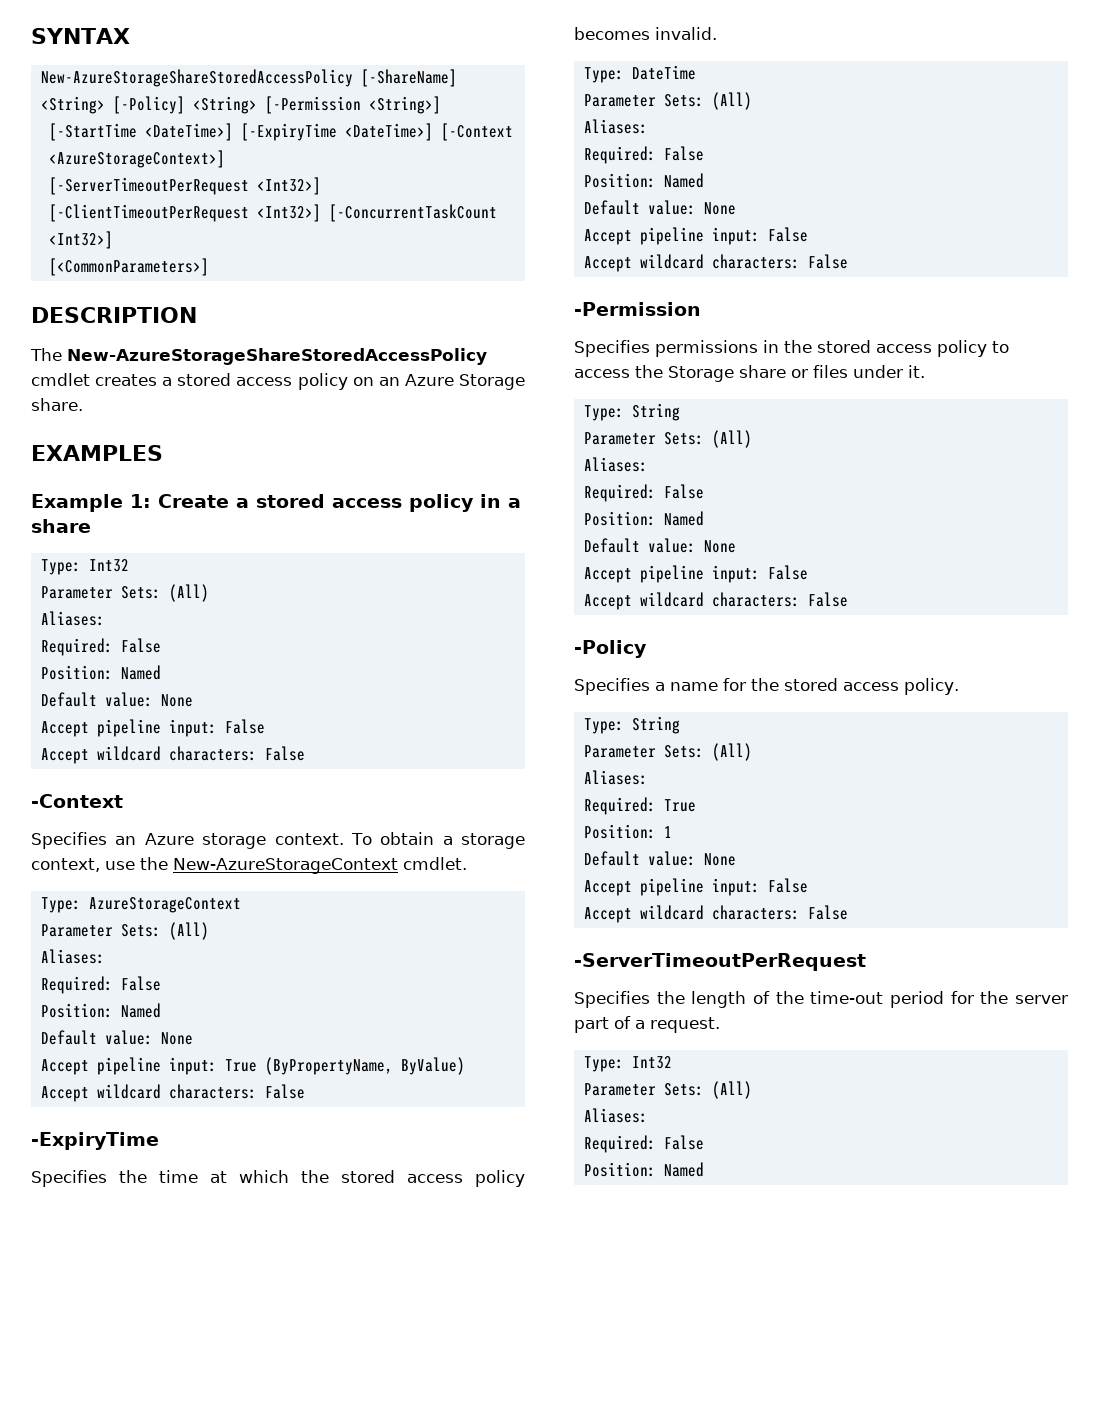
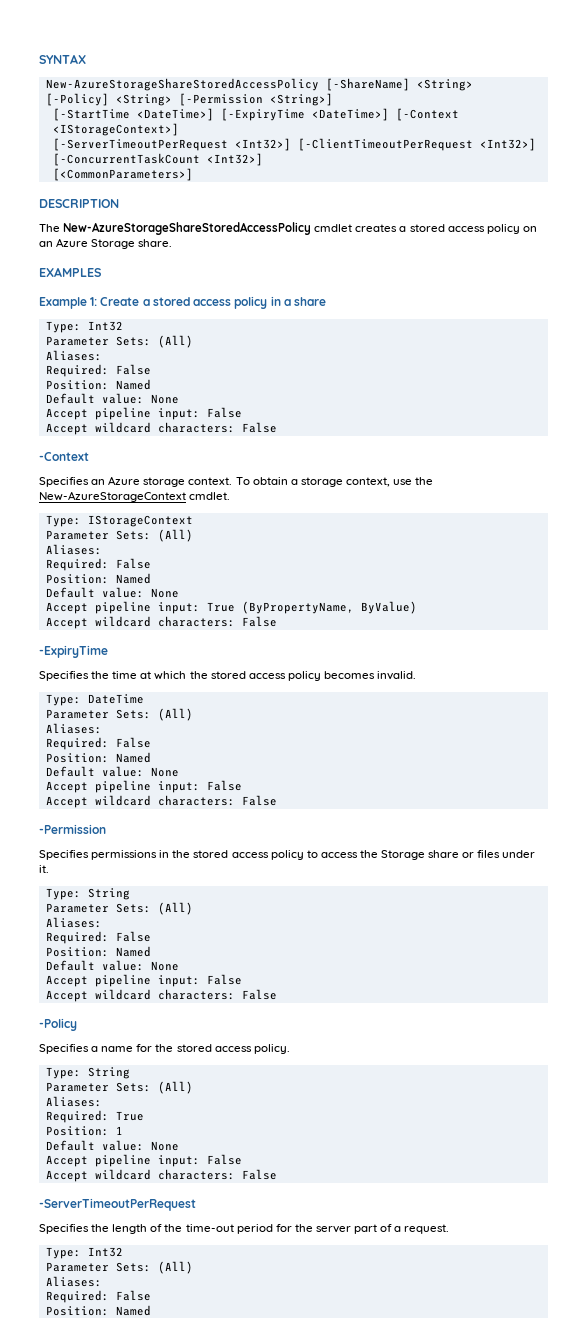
[48,150,225,168] <AzureStorageContext>] -> [52,123,179,136] <IStorageContext>]
[88,897,241,913] AzureStorageContext -> [87,515,193,527] IStorageContext

